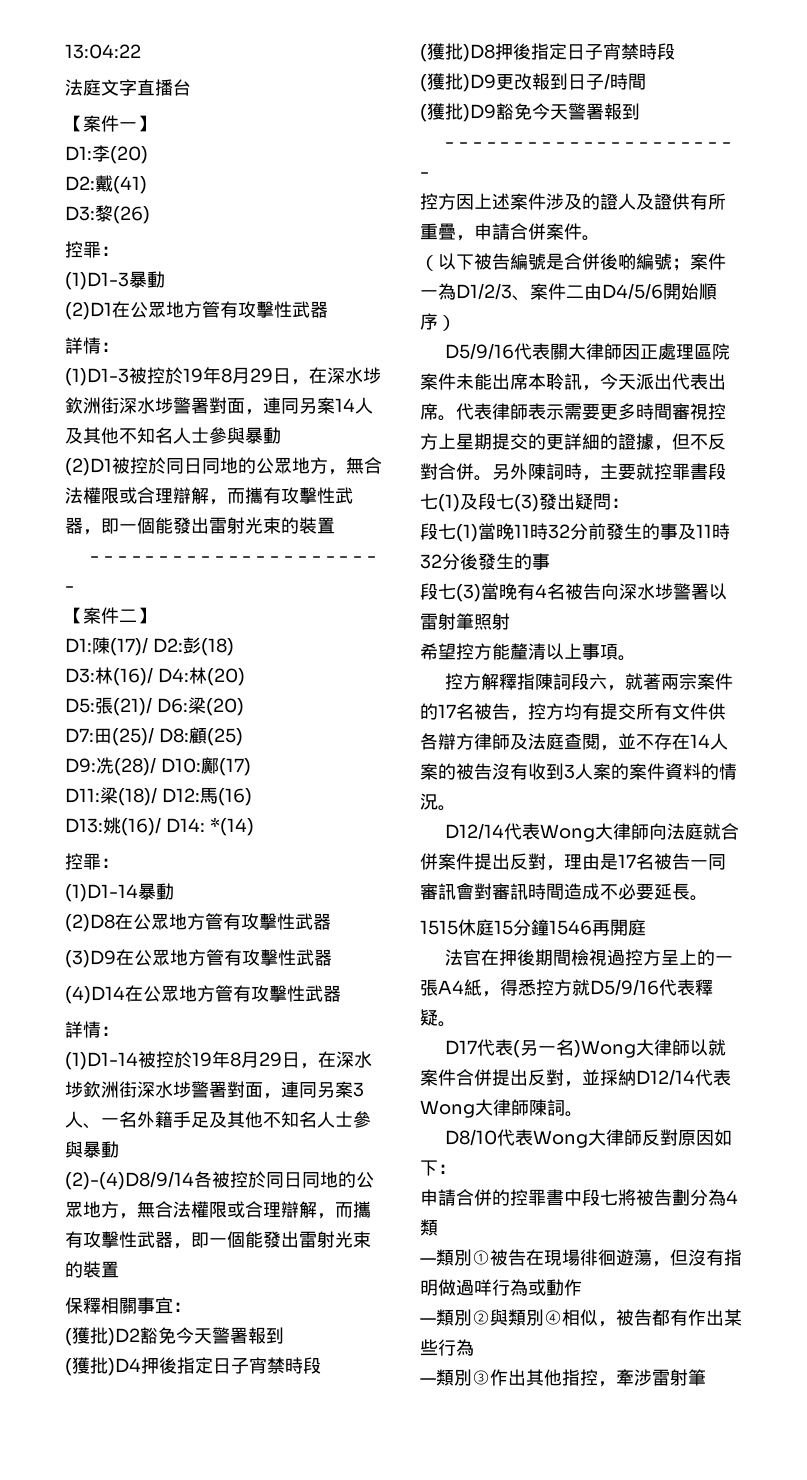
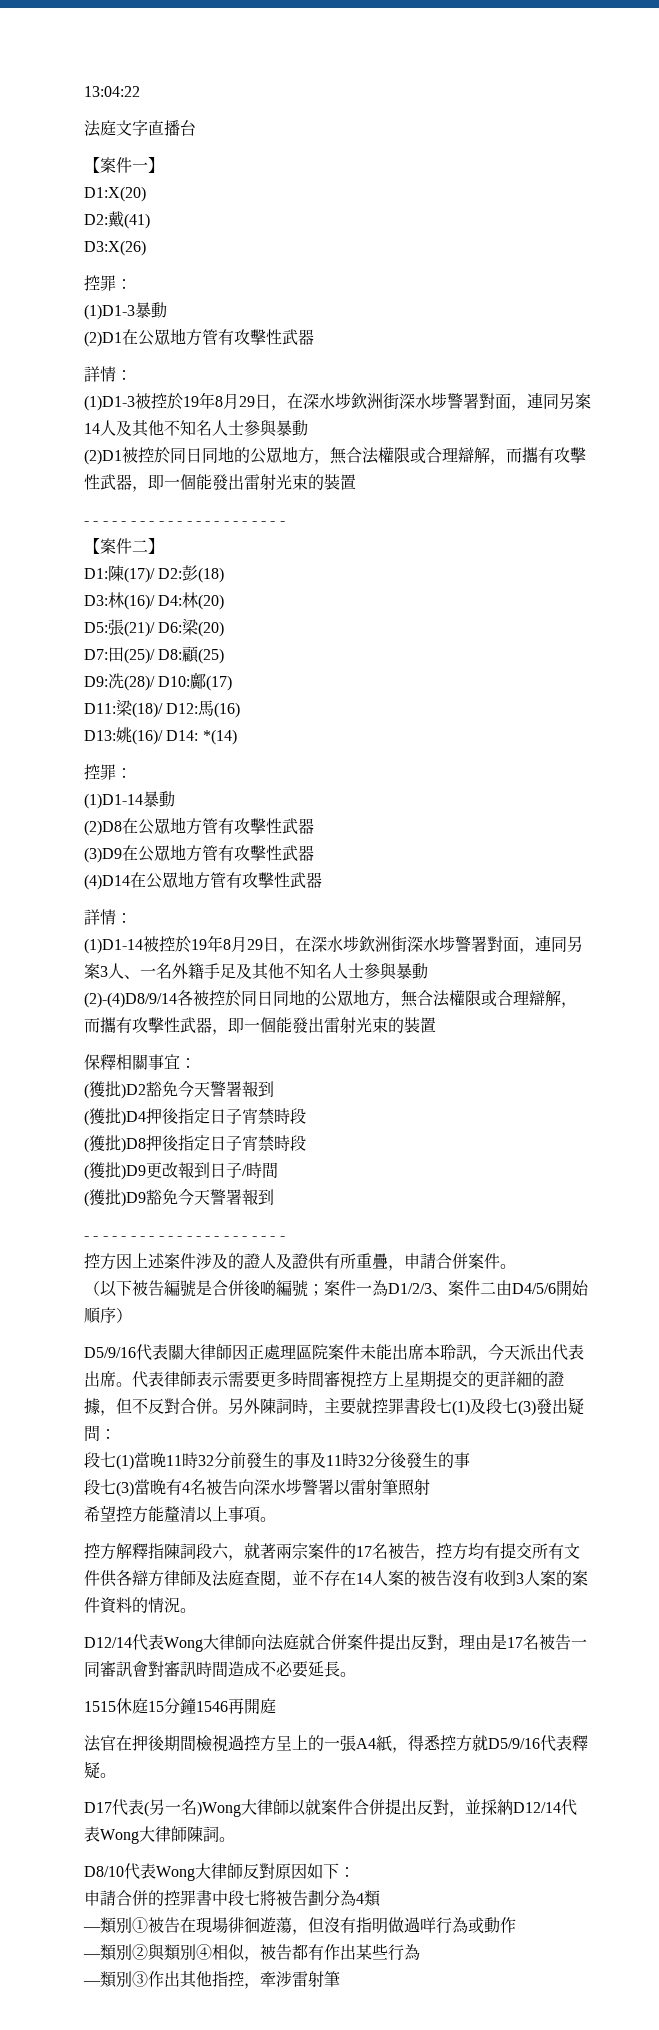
[65,145,148,164] D1:李(20) -> [84,186,146,202] D1:X(20)
[65,205,150,224] D3:黎(26) -> [84,240,146,256] D3:X(26)

